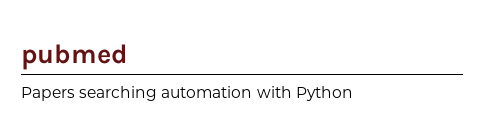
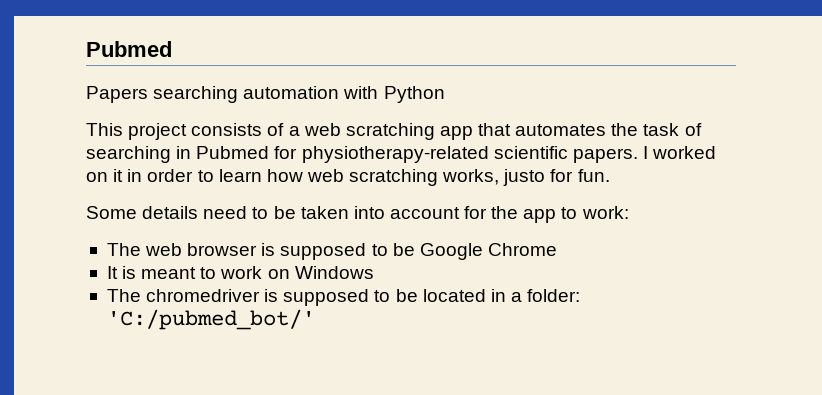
[21,44,128,70] pubmed -> [86,41,172,57] Pubmed
(353, 93) none -> [86,123,702,140] [86,146,717,163] [86,169,610,186] [86,206,629,223] [106,243,557,260] [106,266,374,279] [106,289,581,306] [106,309,315,330] // This project consists of a web scratching app that automates the task of searching in Pubmed for physiotherapy-related scientific papers. I worked on it in order to learn how web scratching works, justo for fun. // Some details need to be taken into account for the app to work: // The web browser is supposed to be Google Chrome // It is meant to work on Windows // The chromedriver is supposed to be located in a folder: 'C:/pubmed_bot/'

